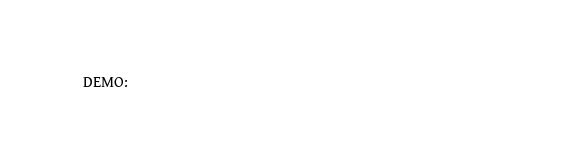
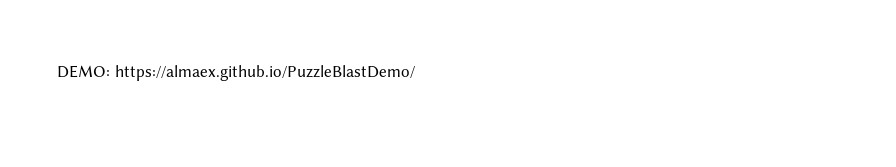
(128, 82) none -> [114,65,415,81] https://almaex.github.io/PuzzleBlastDemo/

